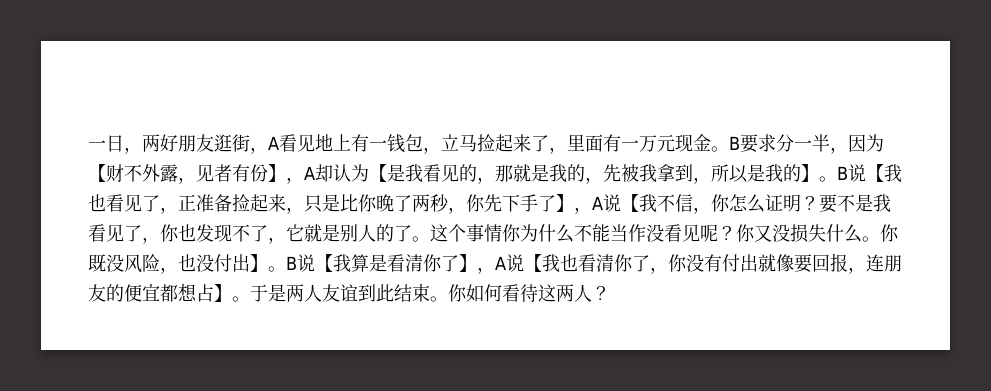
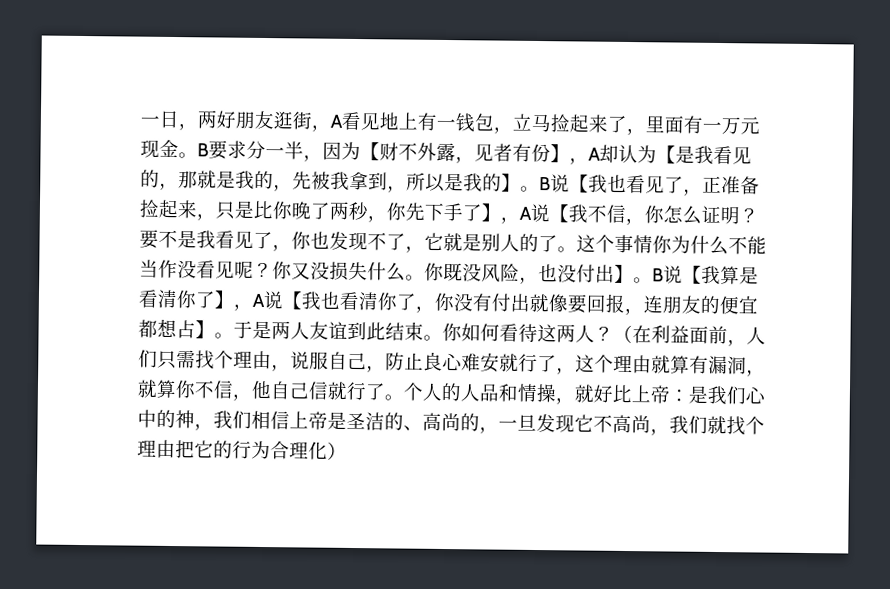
(610, 293) none -> [613,324,766,347] [138,349,766,377] [137,379,767,405] [137,409,765,436] [137,439,347,460] （在利益面前，人们只需找个理由，说服自己，防止良心难安就行了，这个理由就算有漏洞，就算你不信，他自己信就行了。个人的人品和情操，就好比上帝：是我们心中的神，我们相信上帝是圣洁的、高尚的，一旦发现它不高尚，我们就找个理由把它的行为合理化）

